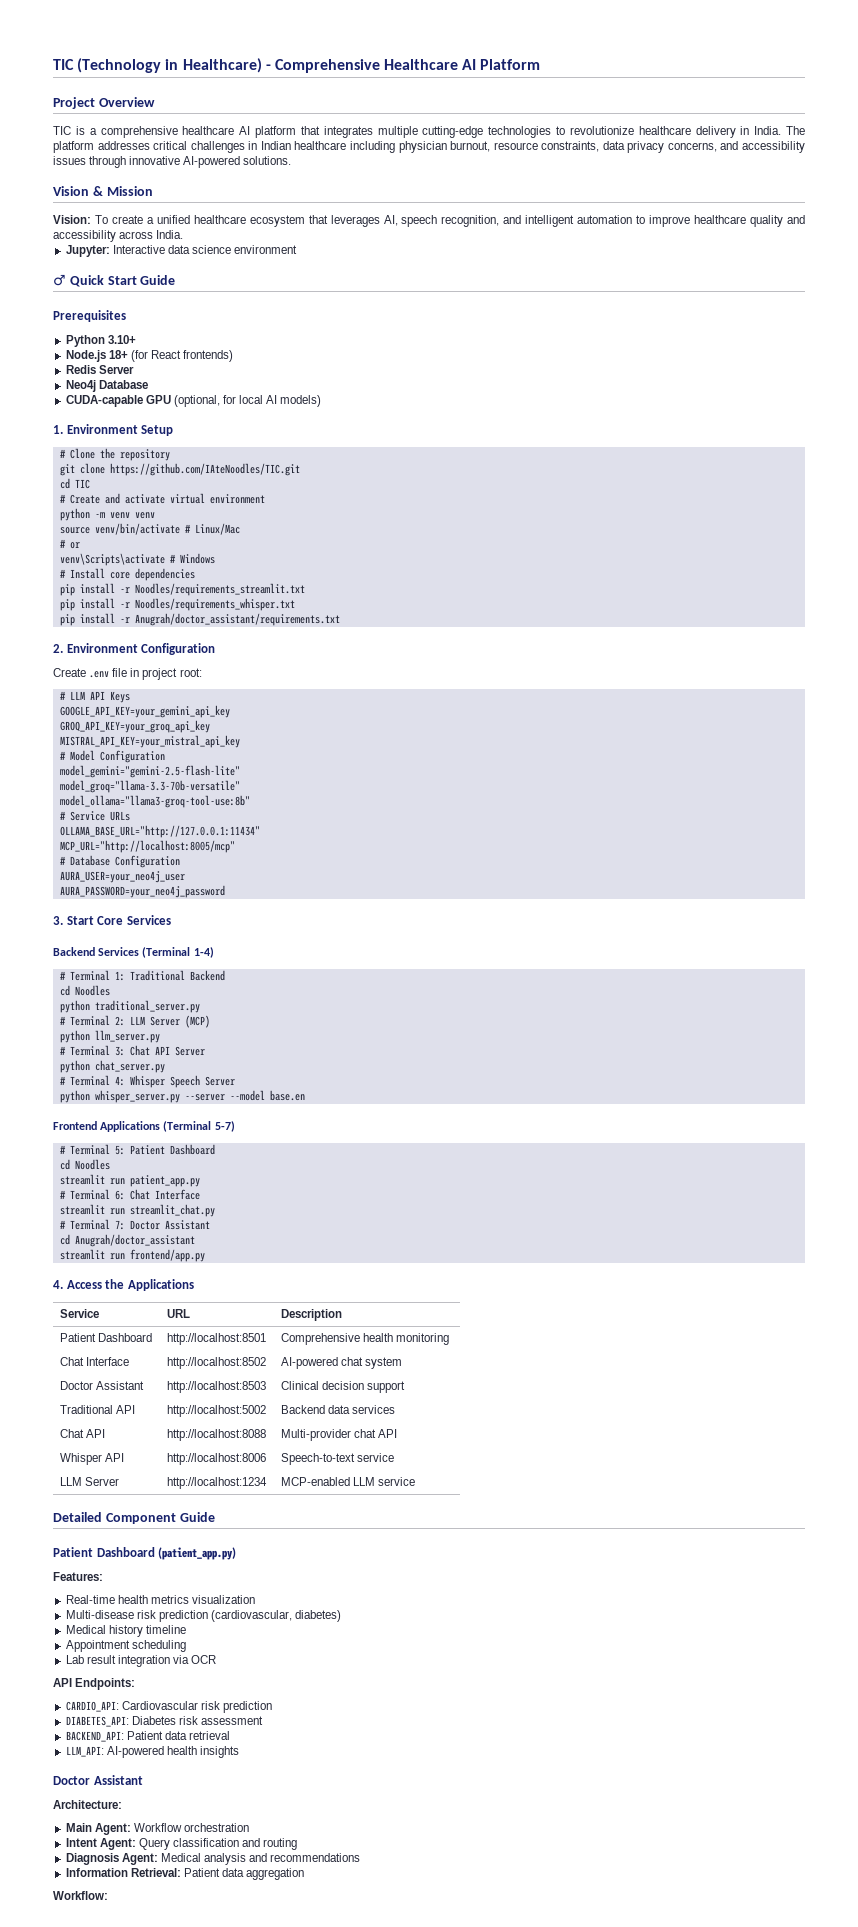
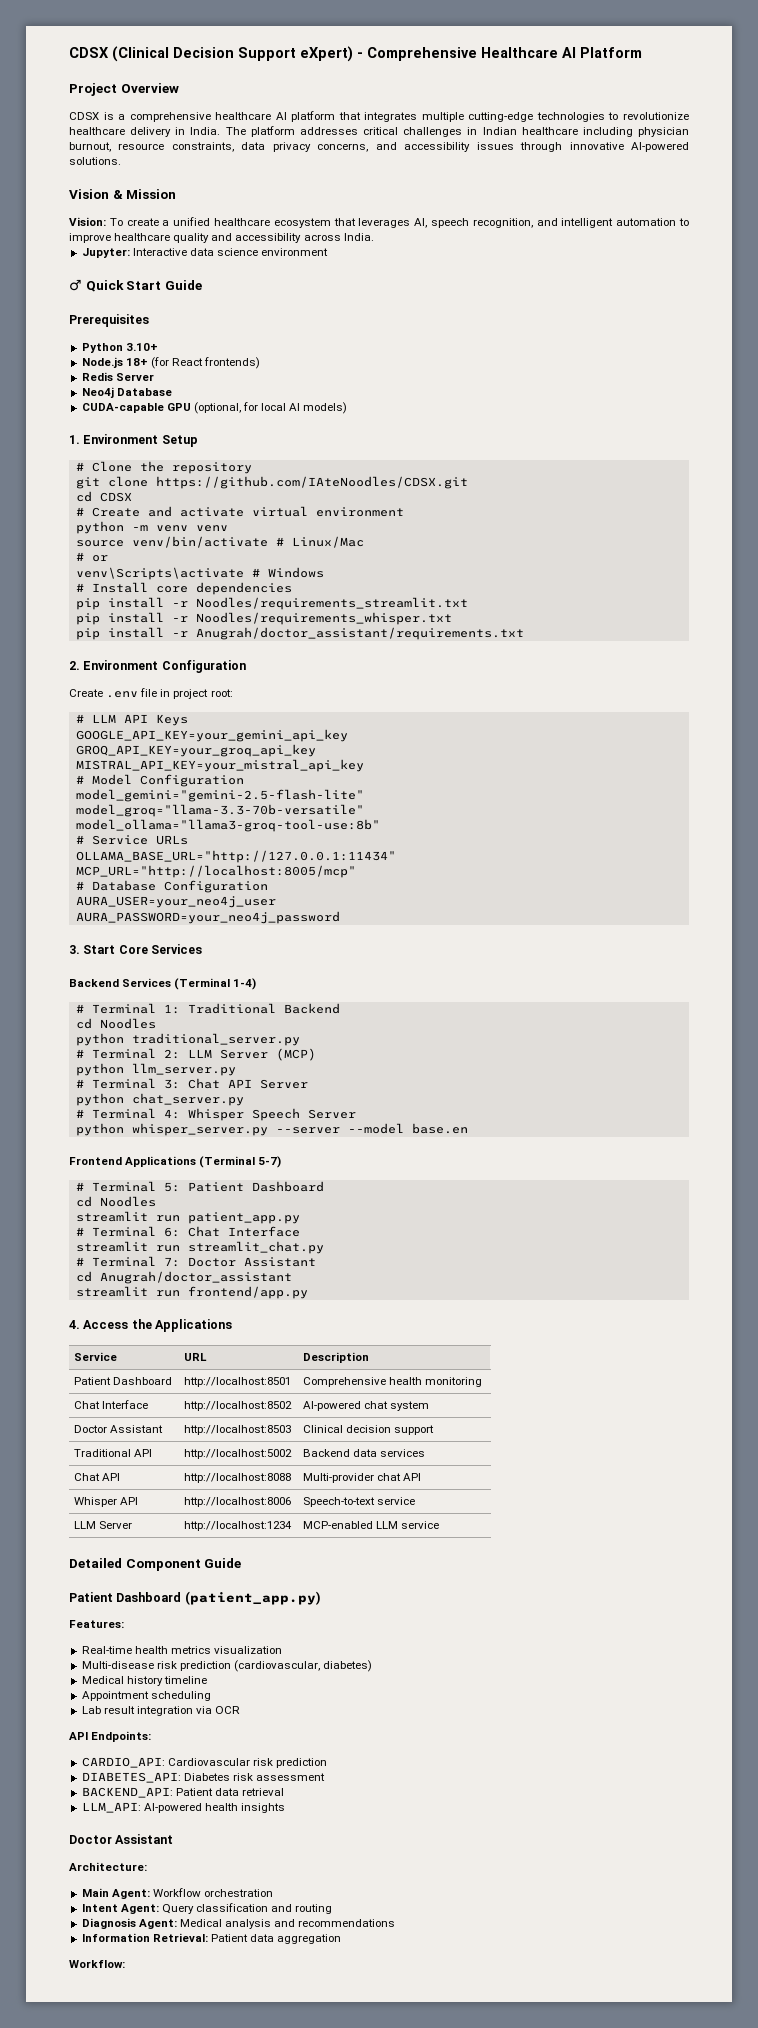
[53,58,262,73] TIC (Technology in Healthcare) -> [69,46,353,62] CDSX (Clinical Decision Support eXpert)
[53,126,71,135] TIC -> [69,112,99,120] CDSX
[109,463,300,476] [59,478,90,489] https://github.com/IAteNoodles/TIC.git // cd TIC -> [155,476,468,489] [75,491,132,502] https://github.com/IAteNoodles/CDSX.git // cd CDSX

